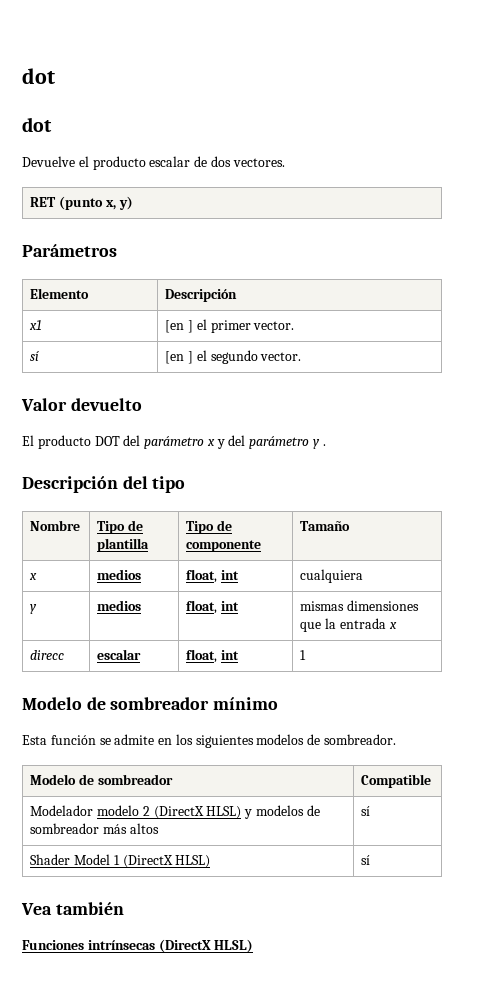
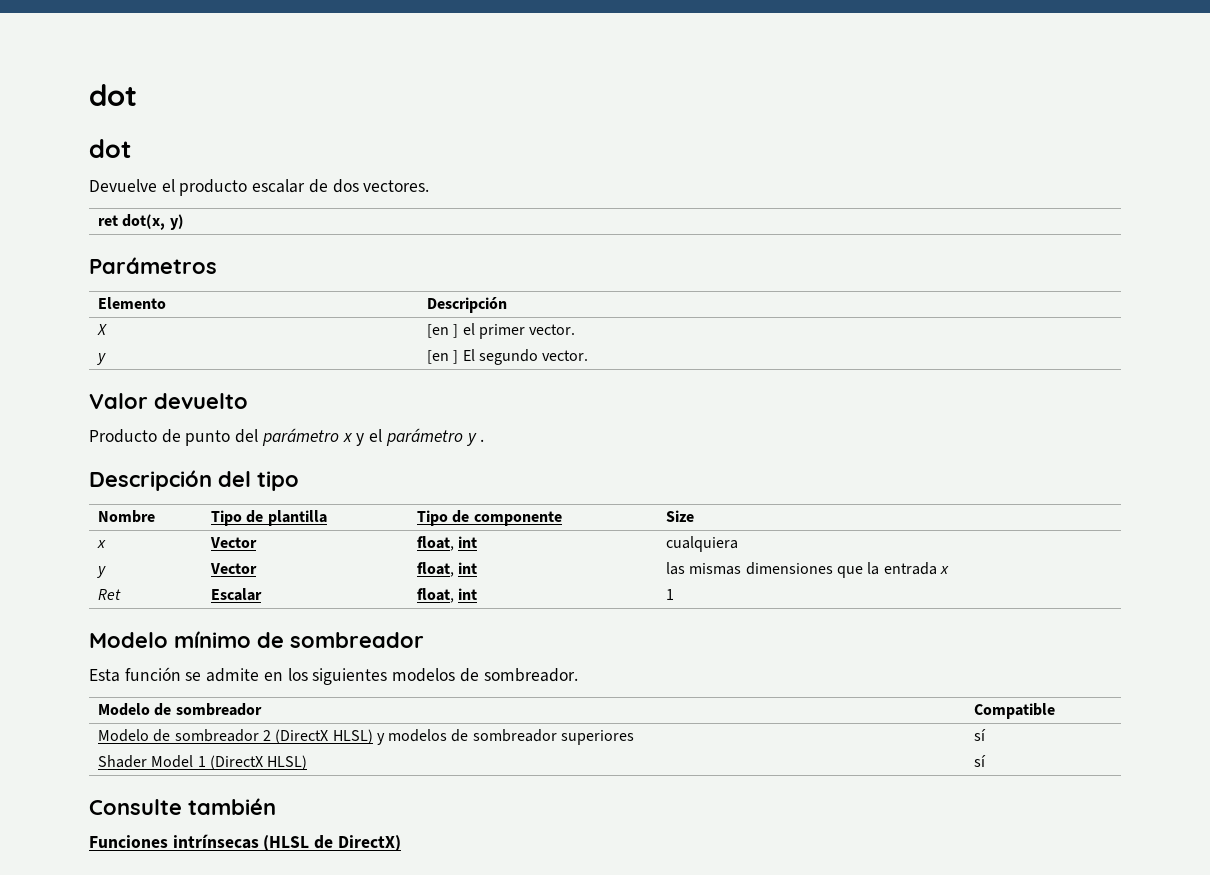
[30,196,116,210] RET (punto x, -> [97,214,166,230] ret dot(x,
[29,320,43,330] x1 -> [96,324,107,335] X
[30,351,40,361] [165,350,207,364] sí | [en ] el -> [96,353,106,365] [426,349,475,364] y | [en ] El
[22,435,120,449] El producto DOT -> [89,429,231,446] Producto de punto
[228,435,246,446] del -> [369,429,383,442] el
[300,521,351,531] Tamaño -> [665,510,694,522] Size
[97,569,142,580] medios -> [209,537,257,548] Vector
[97,600,142,611] [186,600,240,614] medios | float, int | -> [209,563,257,574] [416,562,478,577] [665,562,685,575] Vector | float, int | las
[30,650,65,660] [97,649,142,660] direcc | escalar -> [97,589,121,600] [210,588,262,601] Ret | Escalar
[86,697,279,710] de sombreador mínimo -> [174,631,424,648] mínimo de sombreador
[30,805,140,816] Modelador modelo -> [97,729,259,742] Modelo de sombreador
[103,823,159,834] más altos -> [561,730,635,745] superiores
[21,903,52,915] Vea -> [89,799,182,815] Consulte
[158,939,254,953] (DirectX HLSL) -> [263,835,401,851] (HLSL de DirectX)

